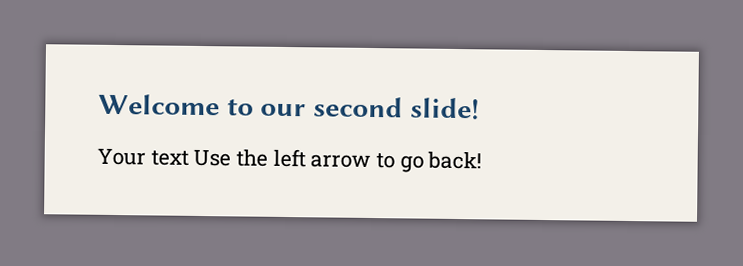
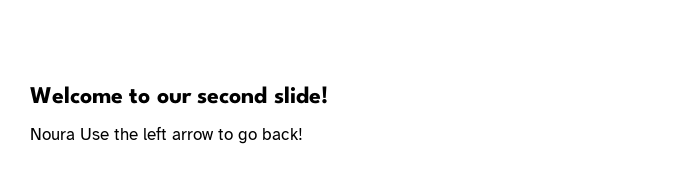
[97,148,189,166] Your text -> [30,128,75,140] Noura

